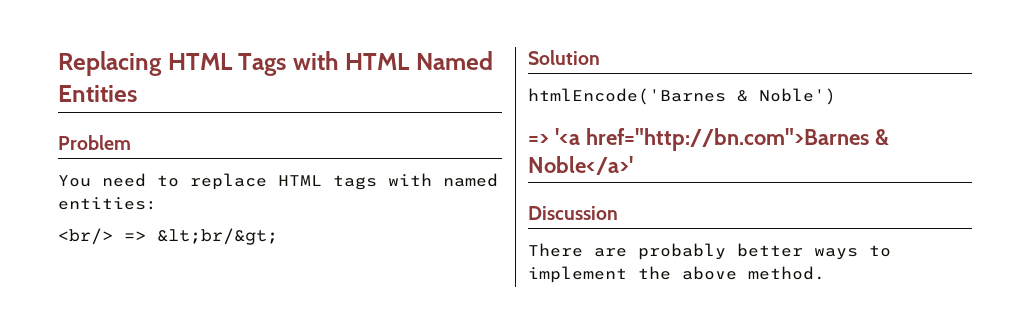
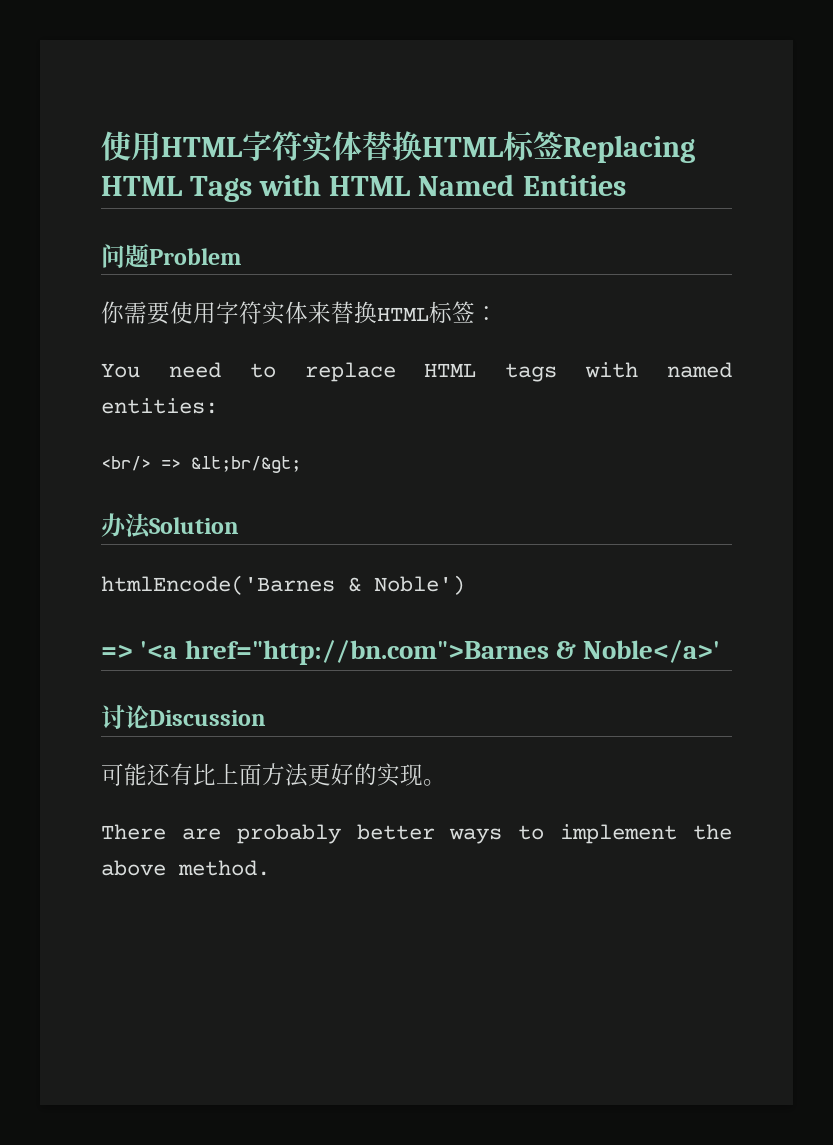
(58, 63) none -> [101,131,563,163] 使用HTML字符实体替换HTML标签
(137, 93) none -> [101,243,149,268] 问题
(131, 142) none -> [101,301,498,325] // 你需要使用字符实体来替换HTML标签：
(278, 236) none -> [101,513,151,539] 办法
(633, 165) none -> [101,705,149,729] 讨论
(618, 213) none -> [101,763,446,787] // 可能还有比上面方法更好的实现。

